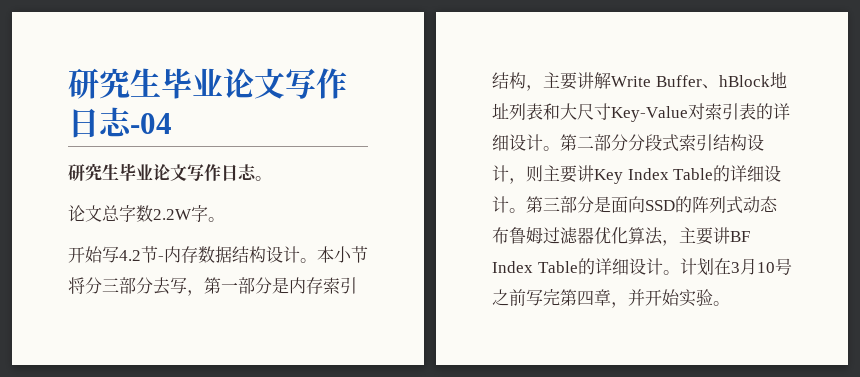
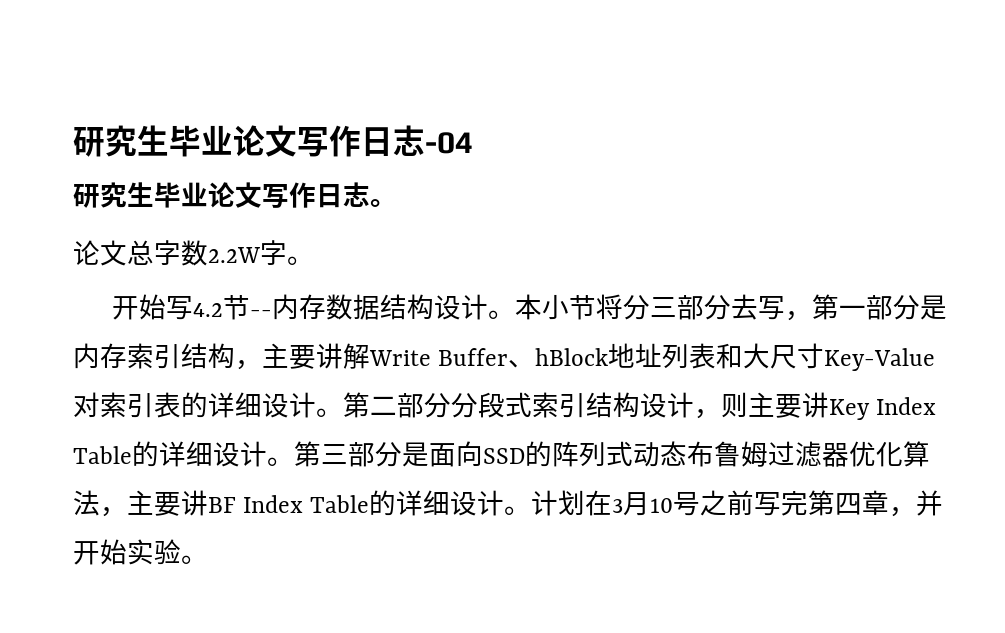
[158,256,164,261] - -> [249,310,272,317] --

